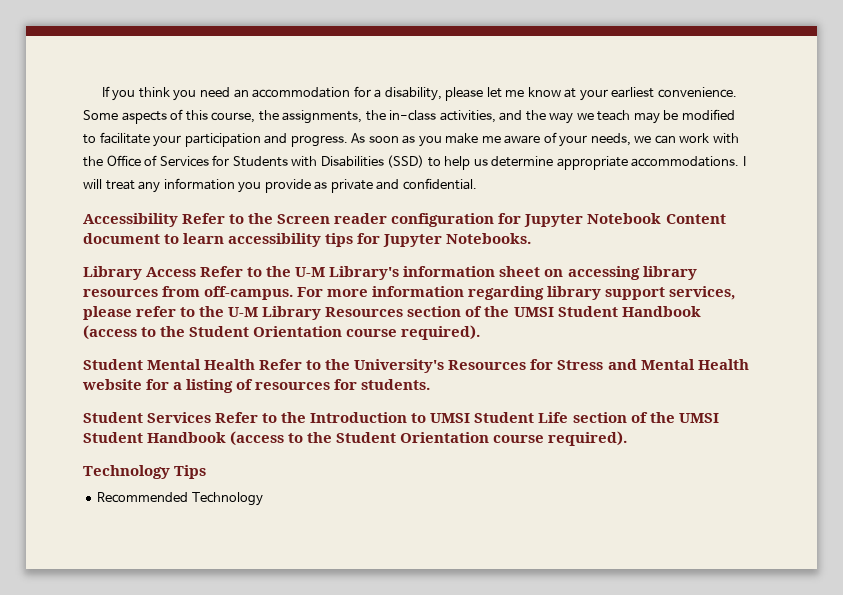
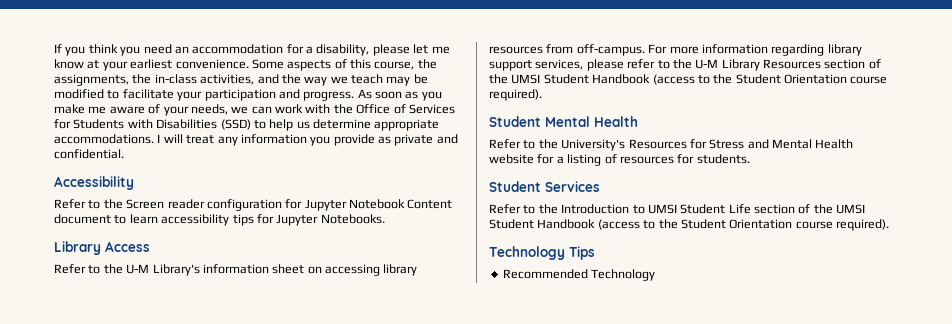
(178, 220) none -> (134, 183) //
(197, 272) none -> (150, 246) //
(256, 364) none -> (638, 121) //
(212, 417) none -> (600, 186) //

